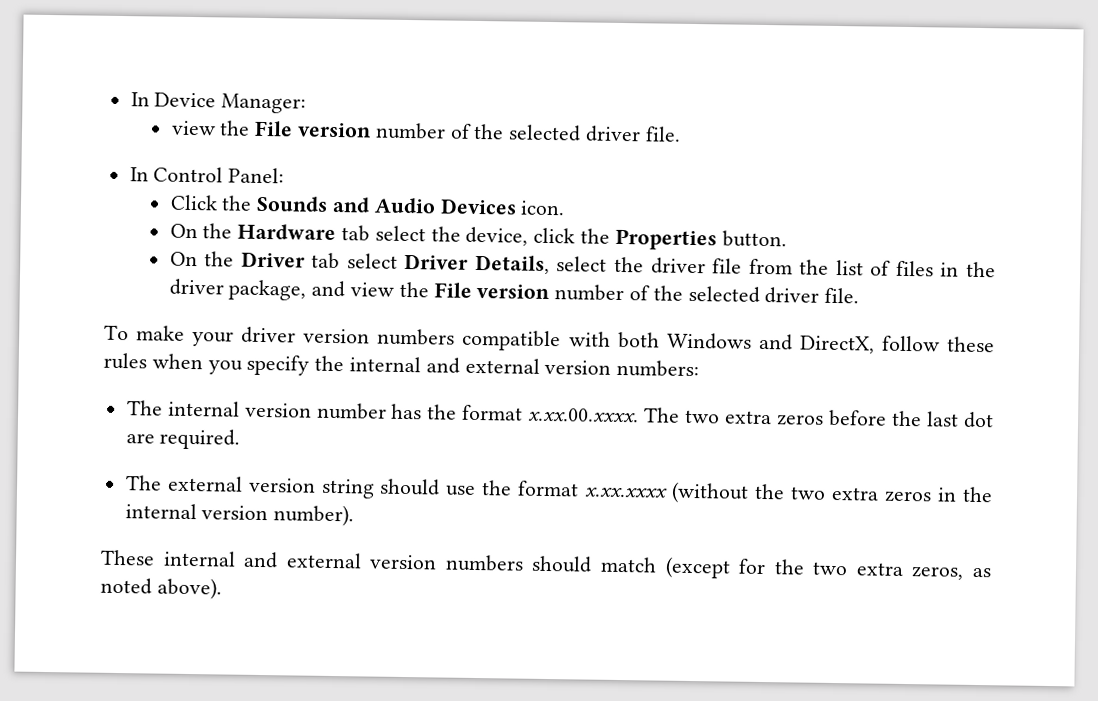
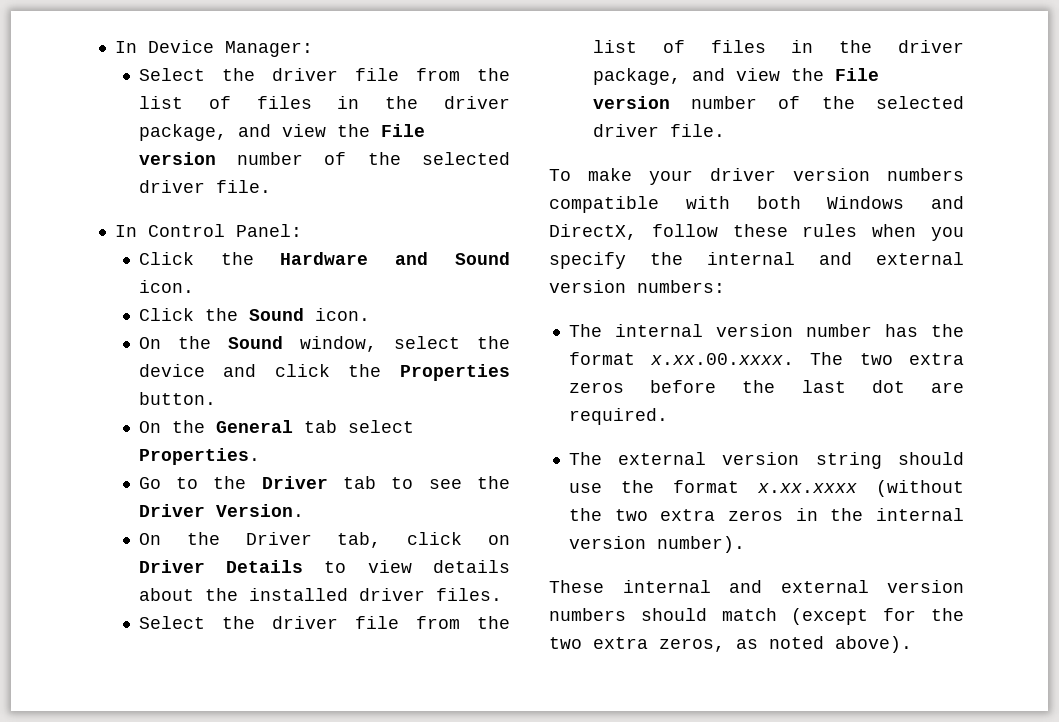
(307, 103) none -> [138,68,510,81] [138,96,511,109] [138,124,271,141] Select the driver file from the list of files in the driver package, and
[256,195,566,216] [169,223,529,246] Sounds and Audio Devices icon. // On the Hardware tab select the device, -> [280,252,510,265] [138,280,194,293] [138,308,370,321] [138,336,510,352] [138,364,257,377] Hardware and Sound icon. // Click the Sound icon. // On the Sound window, select the device and
[240,251,608,274] Driver tab select Driver Details, select -> [215,420,414,433] [138,448,260,465] [138,476,510,489] [138,504,304,517] [138,532,511,548] [138,560,510,573] [138,588,502,601] [138,616,205,629] General tab select Properties. // Go to the Driver tab to see the Driver Version. // On the Driver tab, click on Driver Details to view details about the installed driver files. // Select

